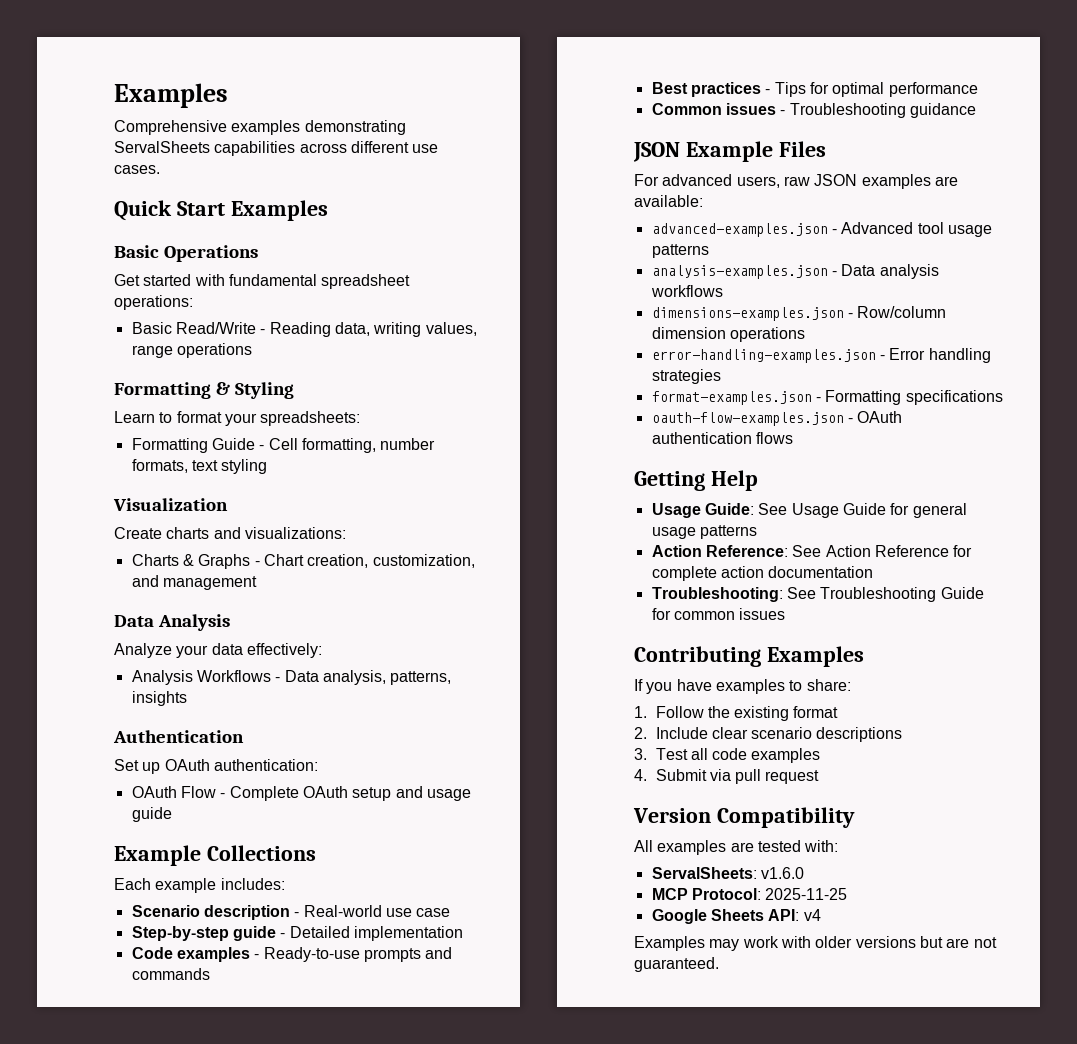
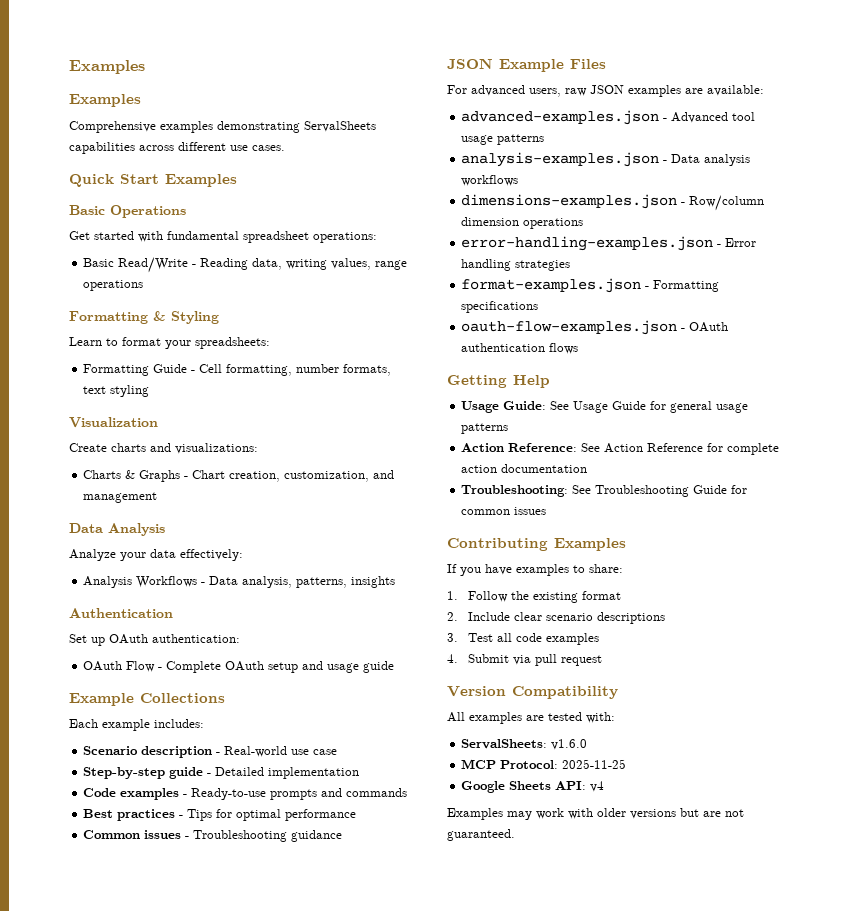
[114,83,228,108] Examples -> [69,60,145,74] [69,94,141,107] Examples // Examples

